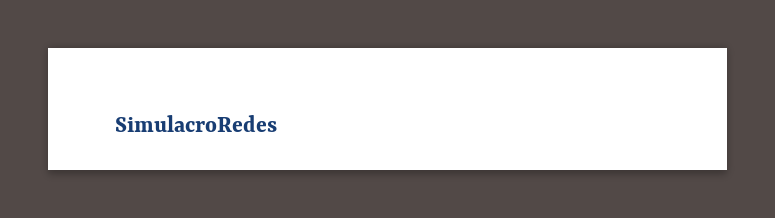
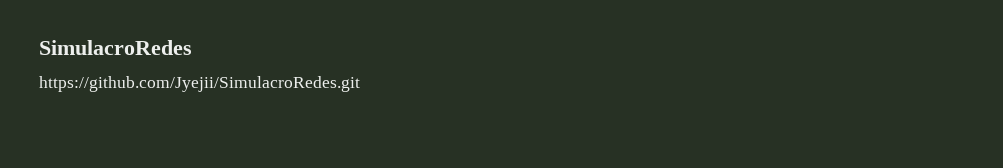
(277, 123) none -> [39,76,360,92] // https://github.com/Jyejii/SimulacroRedes.git

